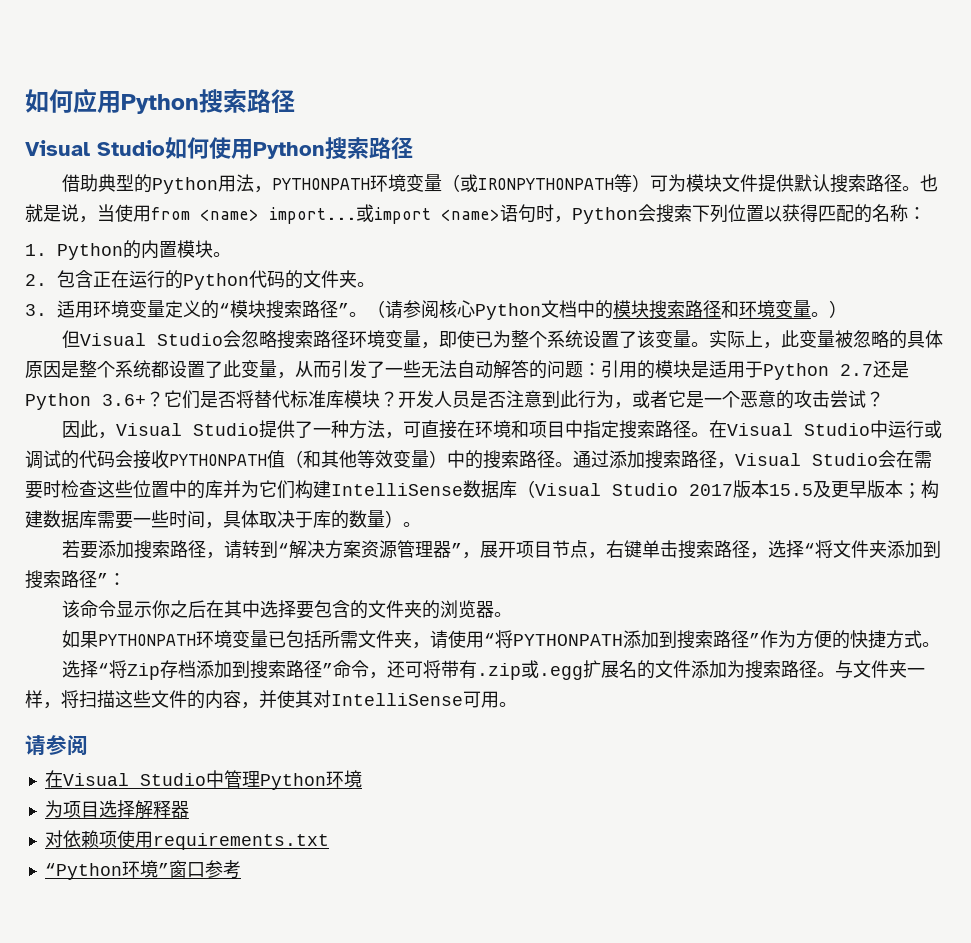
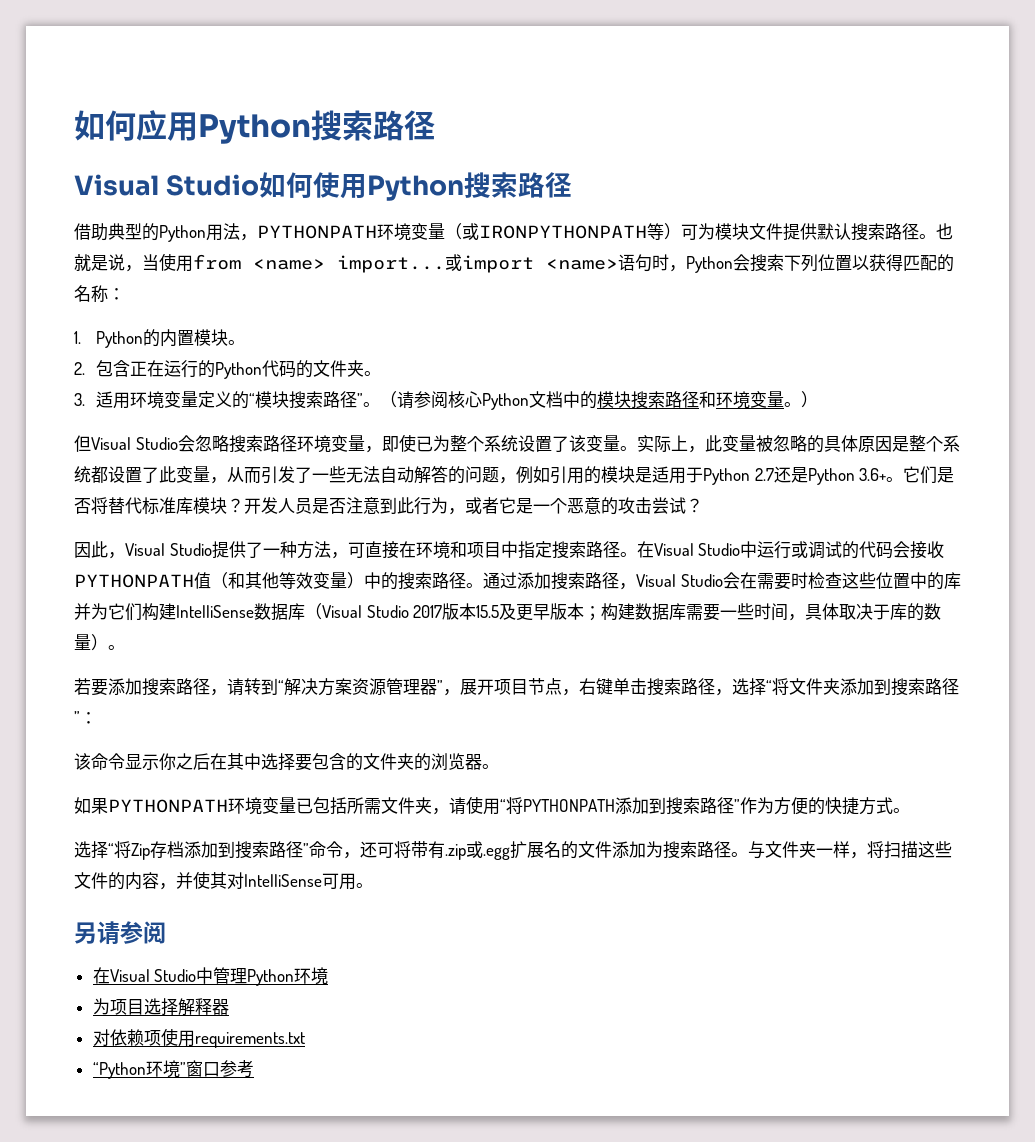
[583,363,601,376] ： -> [499,466,550,484] ，例如
[146,391,164,407] ？ -> [886,477,904,482] 。
(517, 704) none -> [74,922,97,944] 另

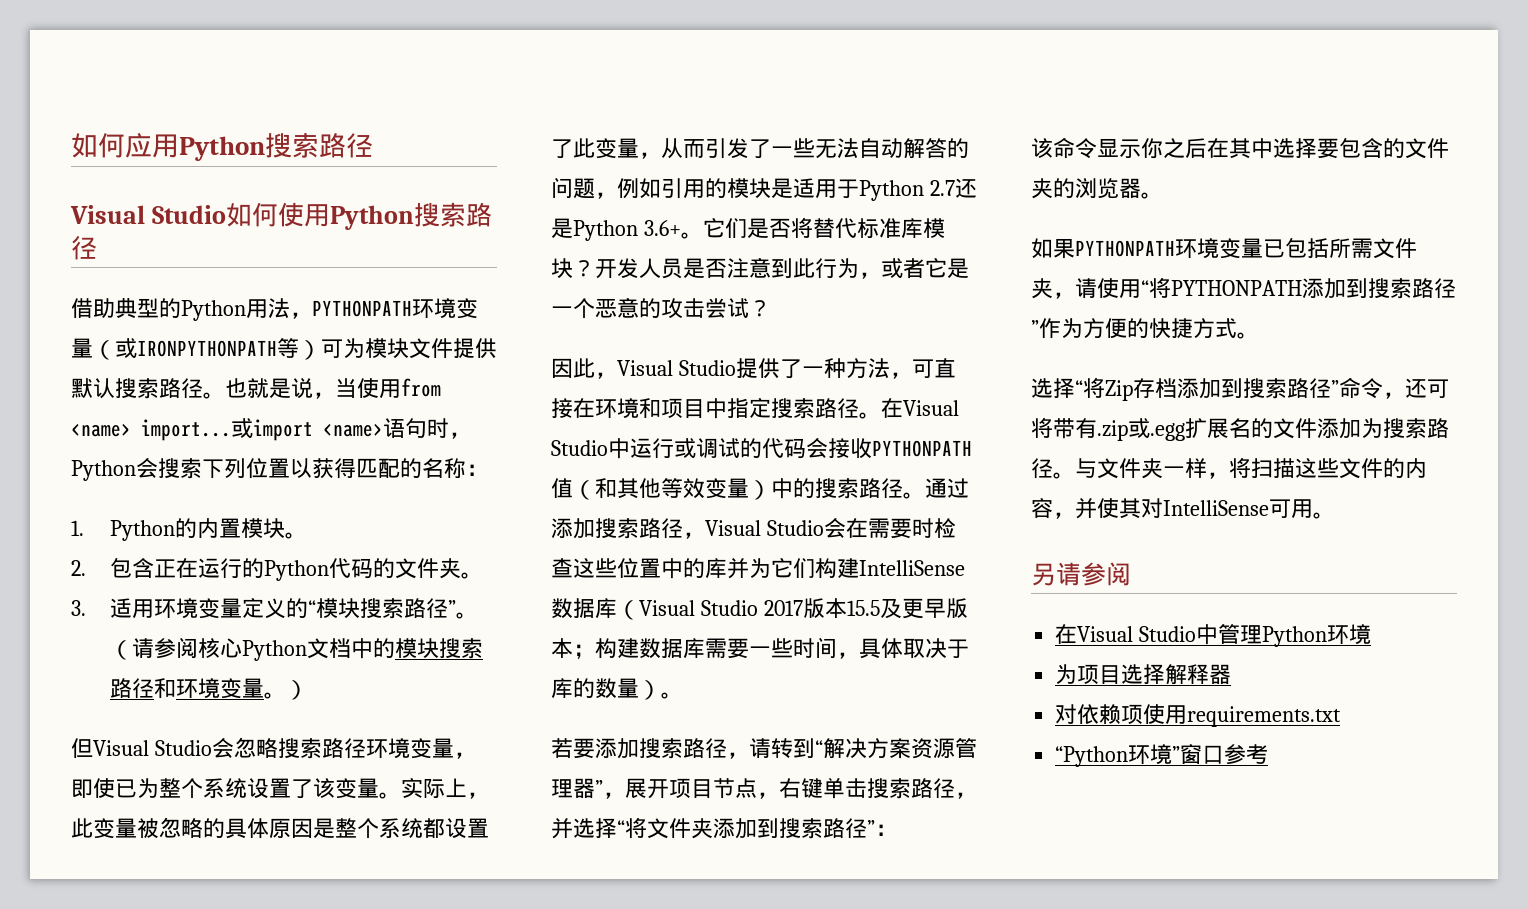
(732, 692) none -> [551,818,573,839] 并

